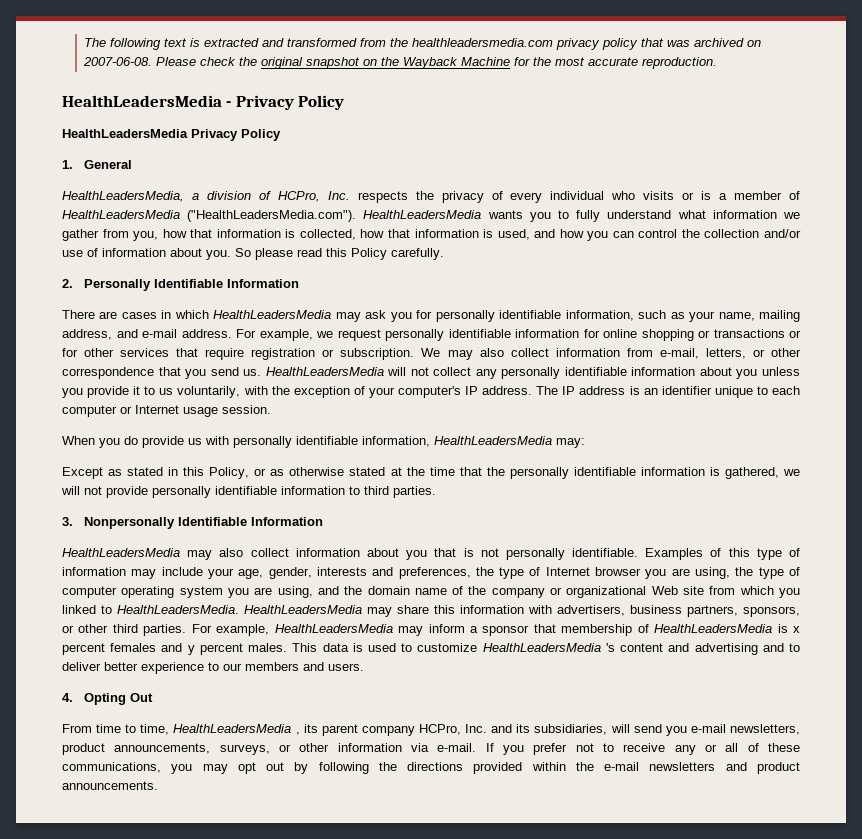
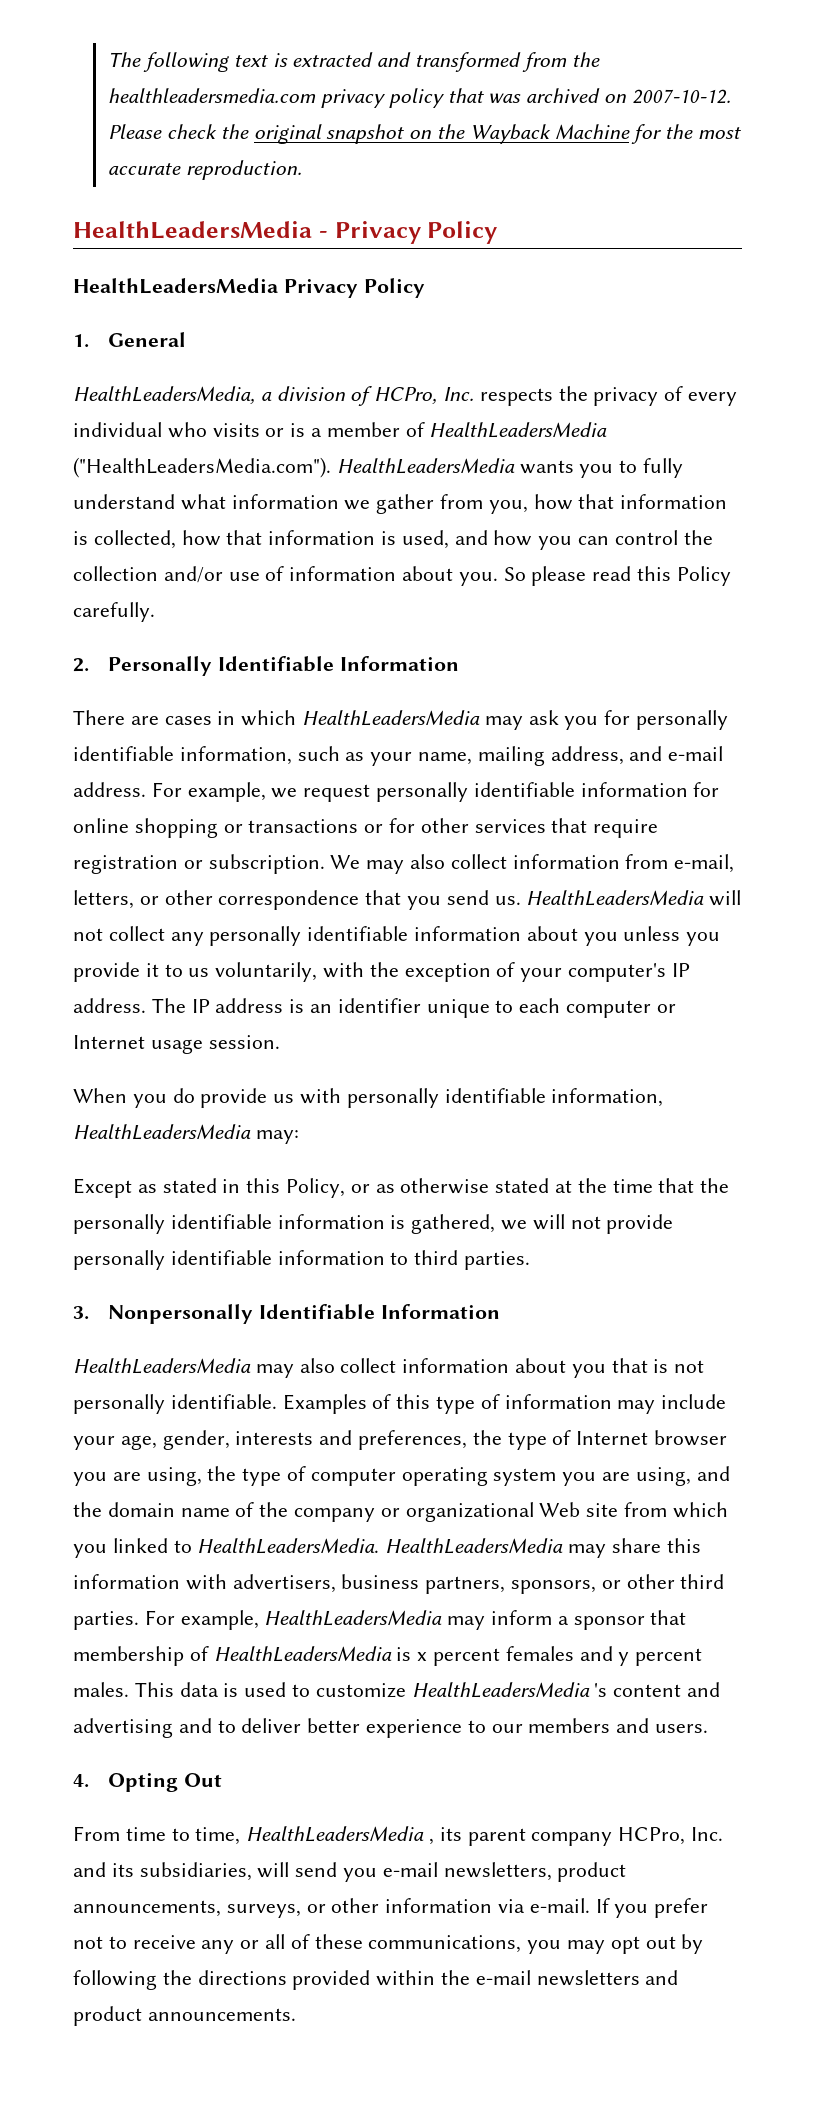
[83,57,153,66] 2007-06-08. -> [631,89,731,104] 2007-10-12.

